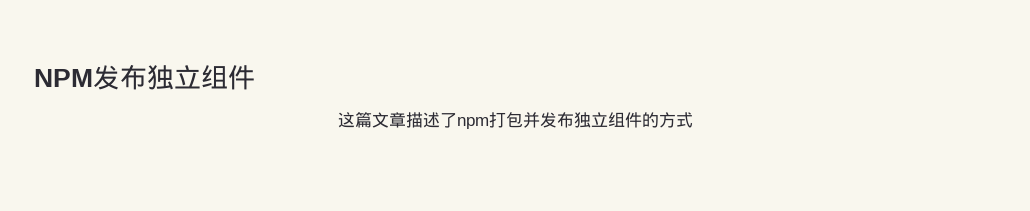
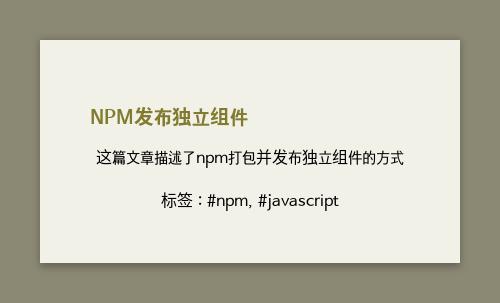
(693, 120) none -> [161,192,339,211] // 标签：#npm, #javascript

